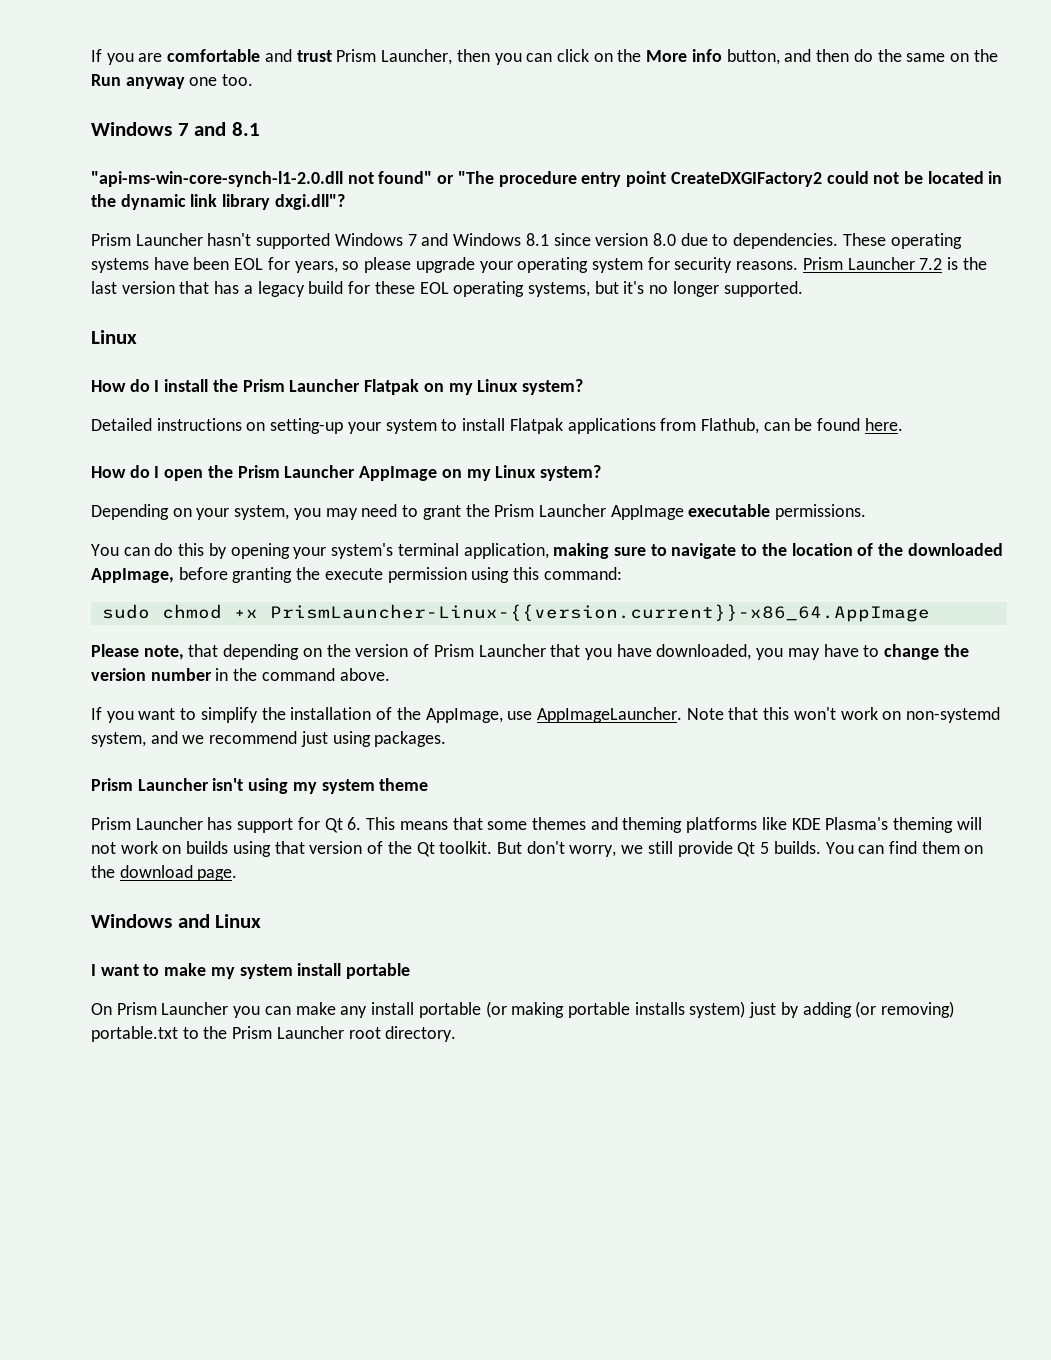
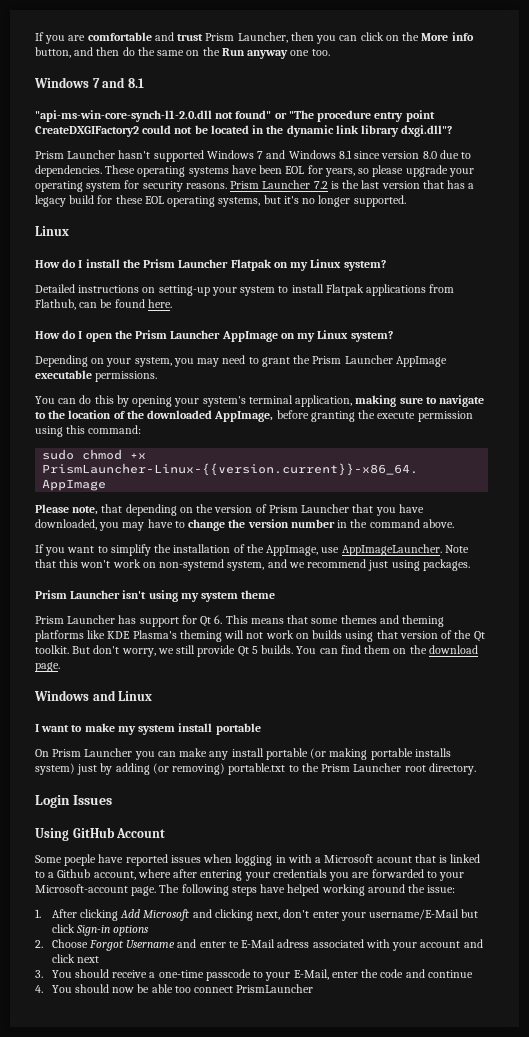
(457, 1034) none -> [35,795,112,808] [35,827,166,841] [35,854,481,866] [35,869,465,881] [35,884,456,896] [35,909,479,921] [51,924,150,936] [35,939,483,951] [51,954,99,963] [35,969,473,981] [35,984,314,993] // Login Issues // Using GitHub Account // Some poeple have reported issues when logging in with a Microsoft acount that is linked to a Github account, where after entering your credentials you are forwarded to your Microsoft-account page. The following steps have helped working around the issue: // 1. After clicking Add Microsoft and clicking next, don't enter your username/E-Mail but click Sign-in options // 2. Choose Forgot Username and enter te E-Mail adress associated with your account and click next // 3. You should receive a one-time passcode to your E-Mail, enter the code and continue // 4. You should now be able too connect PrismLauncher

